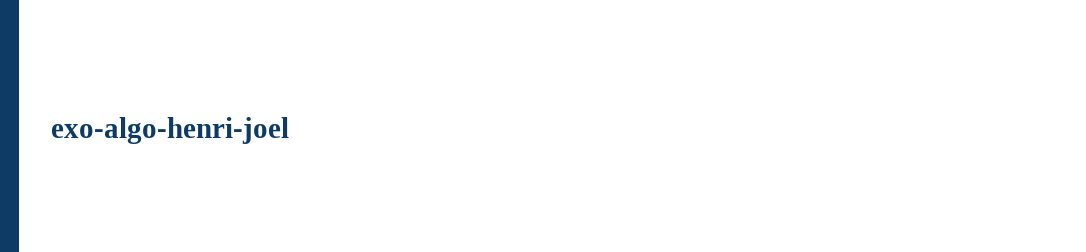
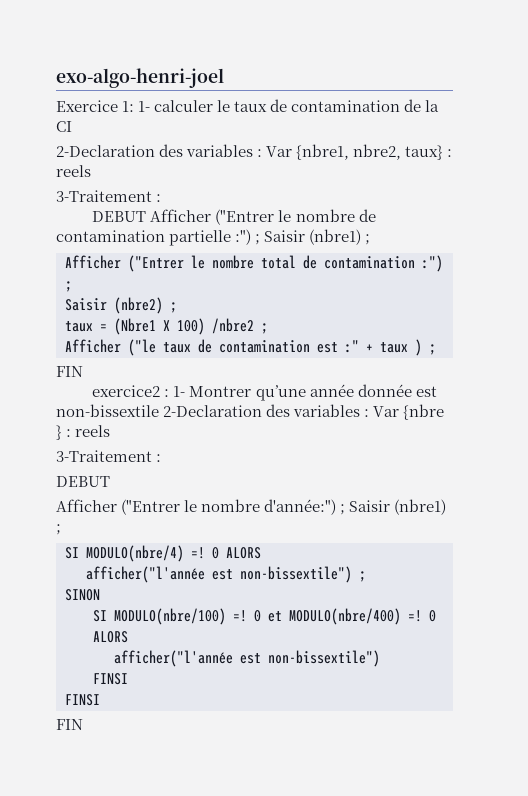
(289, 130) none -> [56,99,440,112] [56,121,72,132] [56,144,453,160] [56,165,91,177] [56,190,162,202] [92,209,376,225] [56,229,371,246] [65,255,443,272] [65,281,72,292] [65,297,177,314] [65,318,268,335] [65,339,436,356] [56,366,83,377] [92,384,437,401] [56,404,445,420] [56,425,111,440] [56,450,162,462] [56,476,110,487] [56,499,447,515] [56,524,61,535] [65,545,261,562] [86,566,366,583] [65,589,100,601] [93,608,436,625] [93,631,128,643] [114,650,380,667] [93,673,128,685] [65,694,100,706] [56,719,83,730] // Exercice 1: 1- calculer le taux de contamination de la CI // 2-Declaration des variables : Var {nbre1, nbre2, taux} : reels // 3-Traitement : // DEBUT Afficher ("Entrer le nombre de contamination partielle :") ; Saisir (nbre1) ; // Afficher ("Entrer le nombre total de contamination :") ; // Saisir (nbre2) ; // taux = (Nbre1 X 100) /nbre2 ; // Afficher ("le taux de contamination est :" + taux ) ; // FIN // exercice2 : 1- Montrer qu’une année donnée est non-bissextile 2-Declaration des variables : Var {nbre } : reels // 3-Traitement : // DEBUT // Afficher ("Entrer le nombre d'année:") ; Saisir (nbre1) ; // SI MODULO(nbre/4) =! 0 ALORS // afficher("l'année est non-bissextile") ; // SINON // SI MODULO(nbre/100) =! 0 et MODULO(nbre/400) =! 0 ALORS // afficher("l'année est non-bissextile") // FINSI // FINSI // FIN

